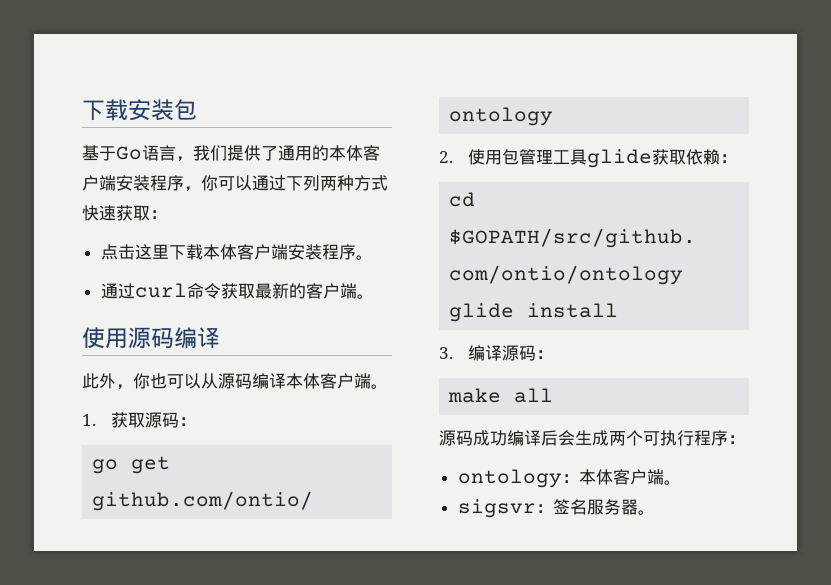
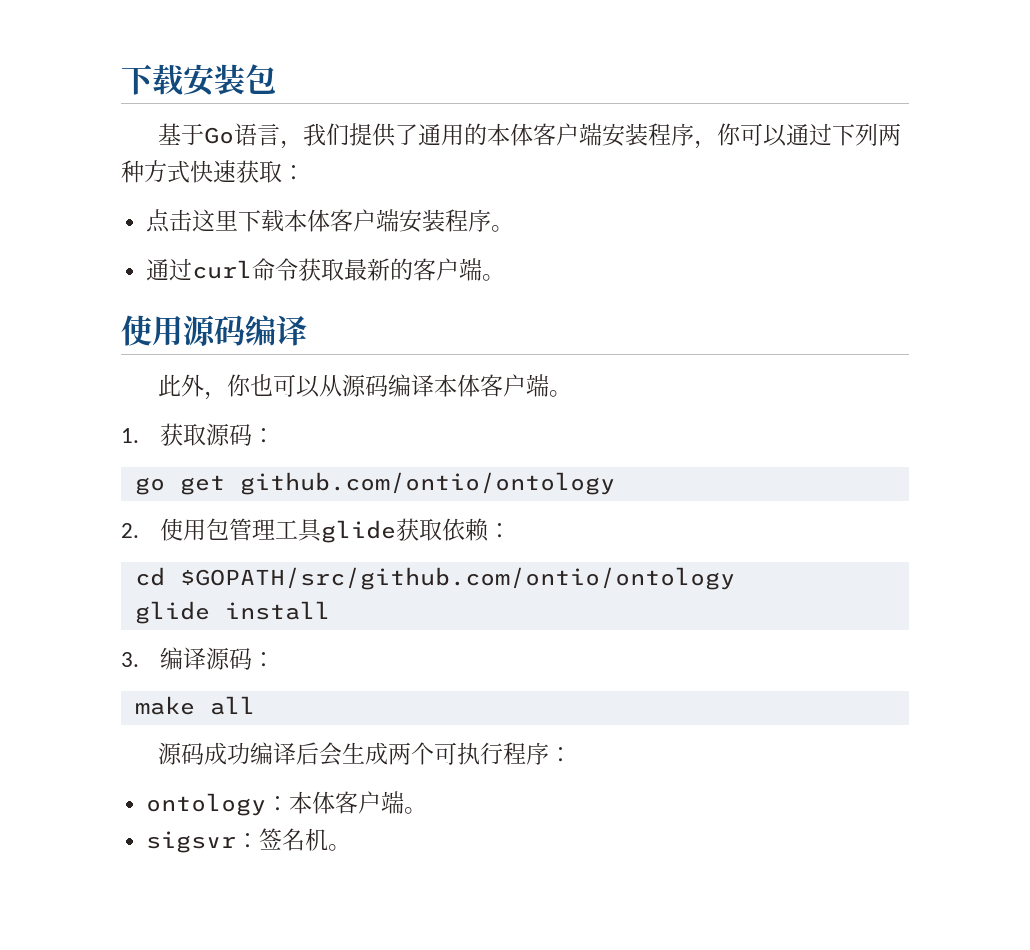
[586,499,638,515] 服务器 -> [305,828,329,851] 机

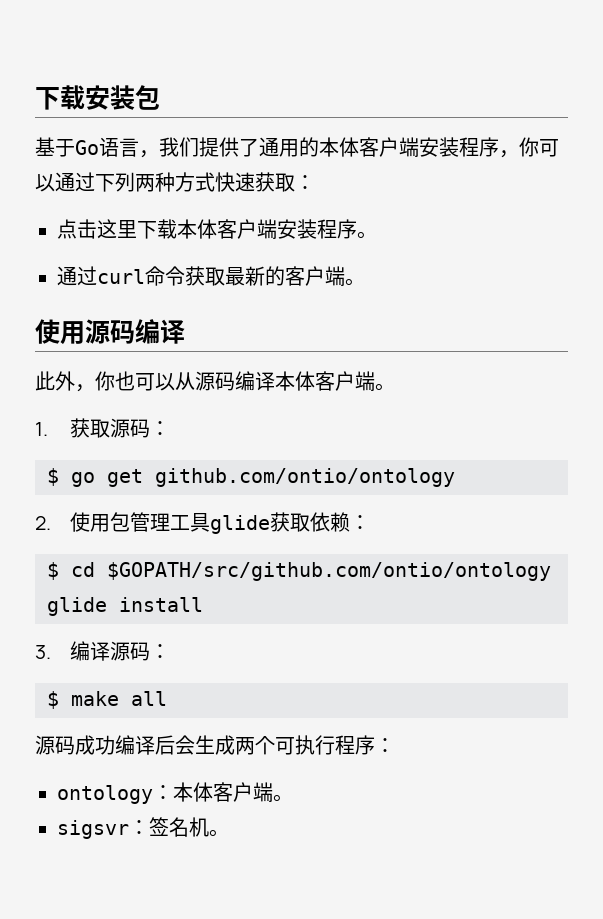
(275, 435) none -> [47,468,59,486] $
(511, 530) none -> [47,562,59,580] $
(275, 659) none -> [47,691,59,709] $

